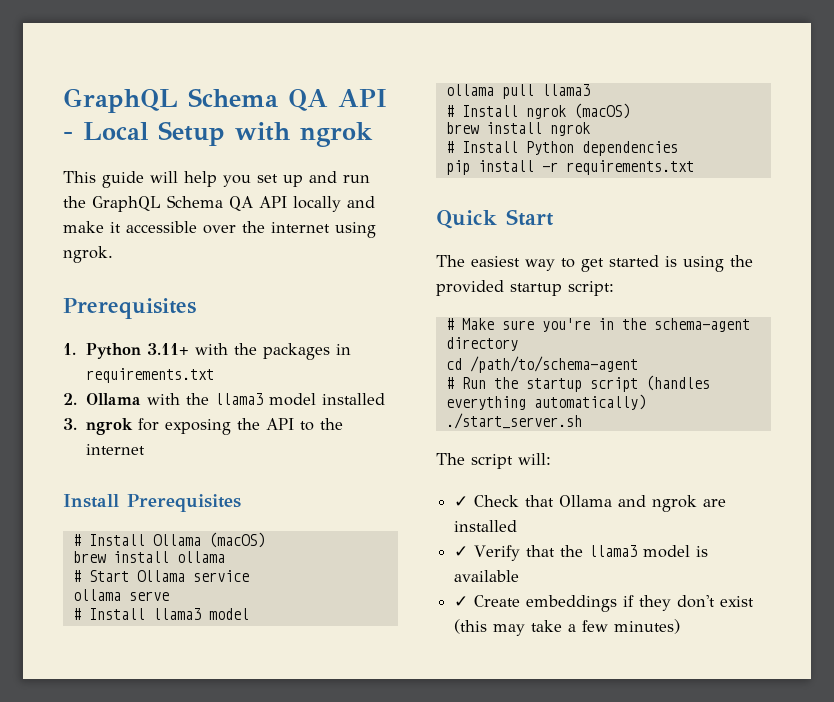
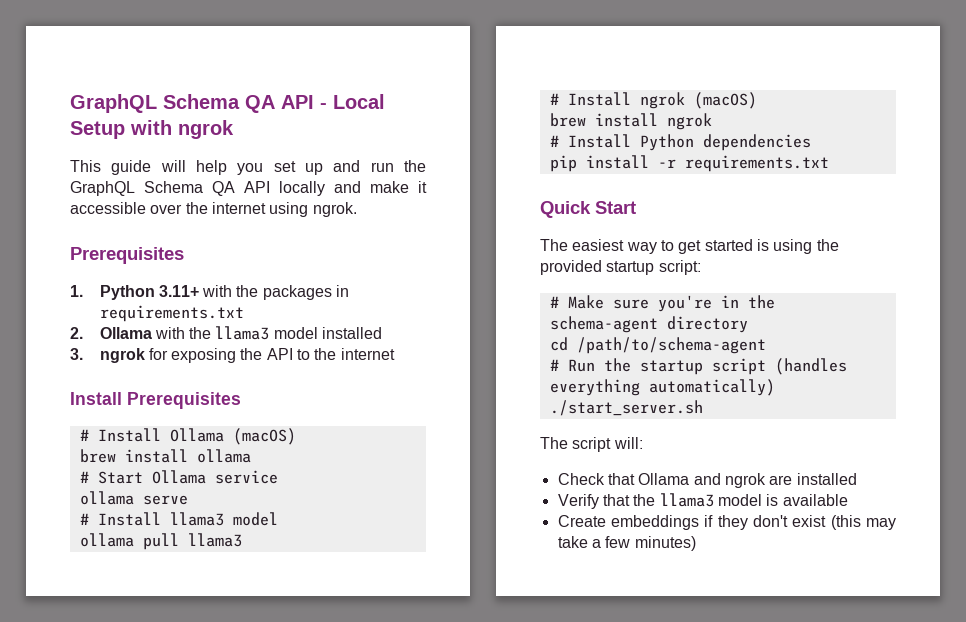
[454,496,469,507] ✓ -> (643, 443) none
[454,546,469,557] ✓ -> (857, 479) none
[454,596,469,607] ✓ -> (848, 500) none

